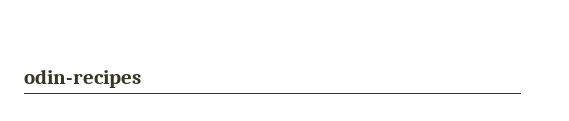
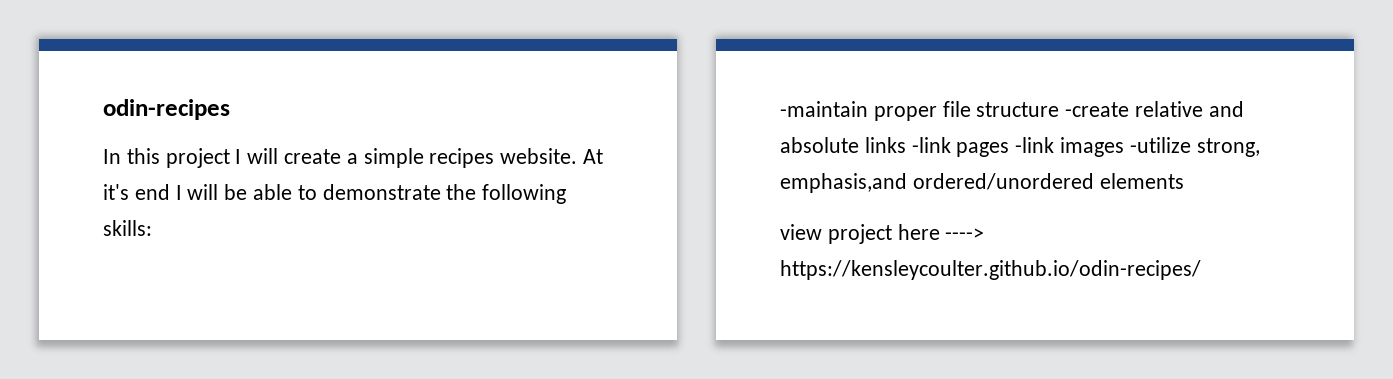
(141, 78) none -> [103,148,604,168] [103,184,567,204] [103,220,152,236] [780,101,1244,121] [780,137,1260,157] [780,173,1184,193] [780,224,985,244] [780,260,1201,280] // In this project I will create a simple recipes website. At it's end I will be able to demonstrate the following skills: // -maintain proper file structure -create relative and absolute links -link pages -link images -utilize strong, emphasis,and ordered/unordered elements // view project here ----> https://kensleycoulter.github.io/odin-recipes/

